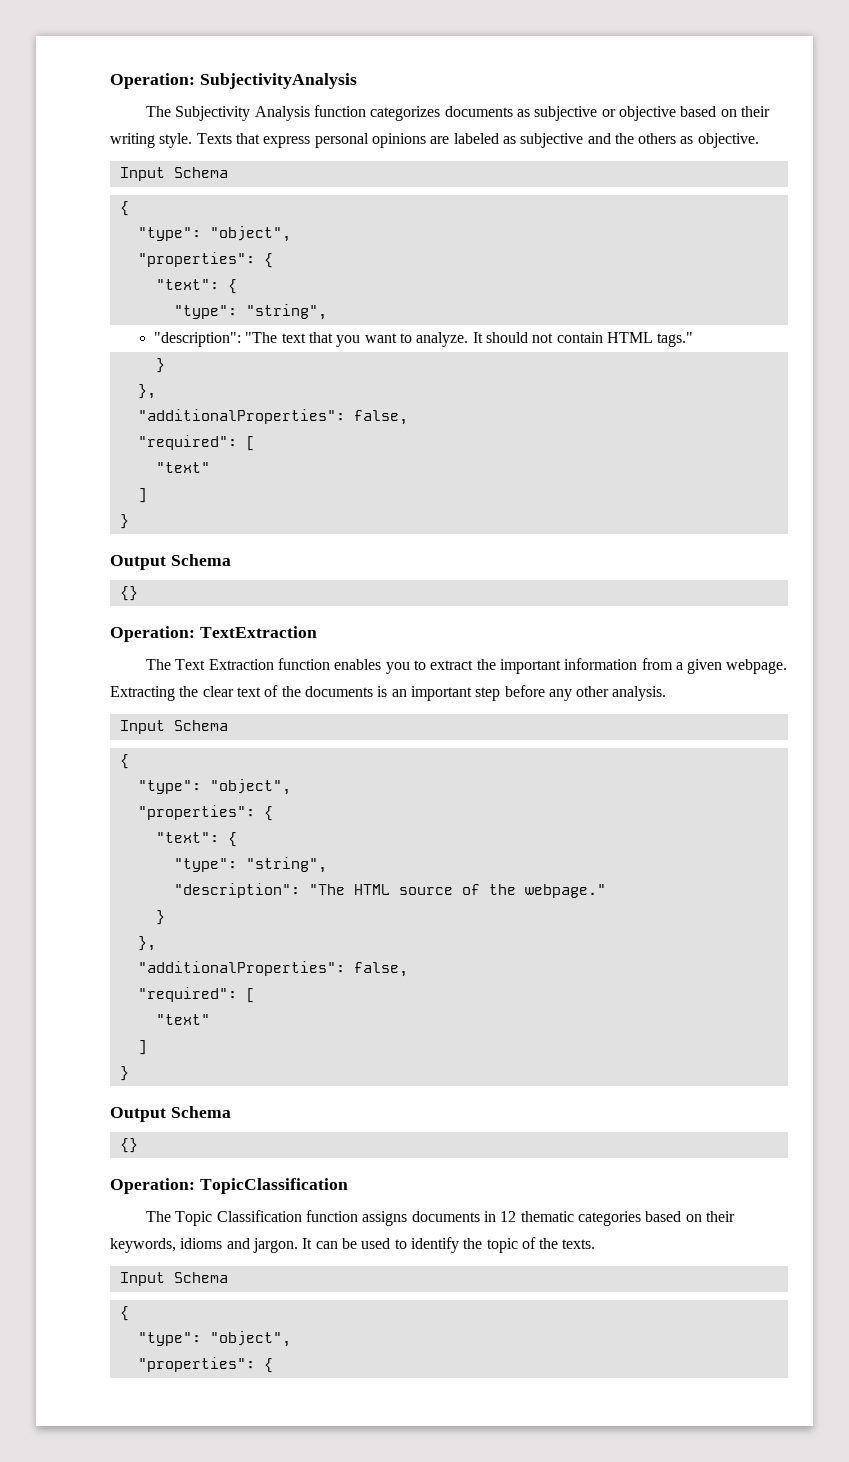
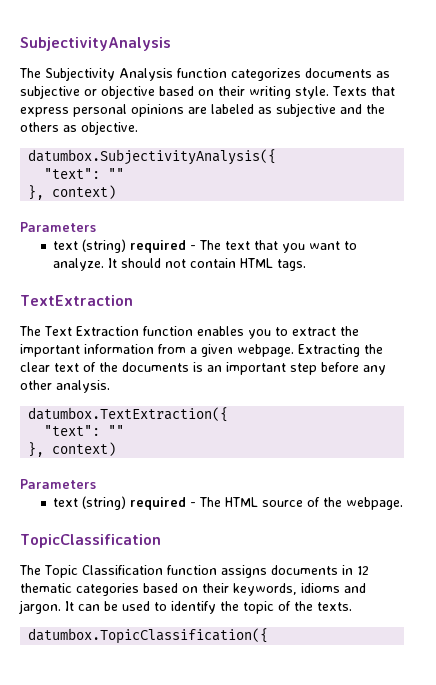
[110,73,195,89] Operation: -> (20, 44) none
[119,167,228,181] [119,201,129,216] [137,226,291,242] [137,252,273,268] [155,279,237,294] [173,304,327,320] [154,332,278,347] Input Schema // { // "type": "object", // "properties": { // "text": { // "type": "string", // "description": "The -> [28,149,277,165] [44,168,125,179] [28,185,117,200] [20,222,96,232] [53,239,222,253] datumbox.SubjectivityAnalysis({ // "text": "" // }, context) // Parameters // text (string) required - The
[657,332,694,347] [155,358,165,373] [137,384,156,399] [137,409,408,425] [137,435,255,451] [155,462,210,473] [137,488,147,503] [119,514,129,529] [110,554,231,570] [119,586,138,601] [110,626,195,642] tags." // } // }, // "additionalProperties": false, // "required": [ // "text" // ] // } // Output Schema // {} // Operation: -> [277,259,307,271] tags. //
[119,720,228,734] [119,754,129,769] [137,779,291,795] [137,805,273,821] [155,832,237,847] [173,857,327,873] [173,883,606,898] [155,910,165,925] [137,936,156,951] [137,961,408,977] [137,987,255,1003] [155,1014,210,1025] [137,1040,147,1055] [119,1066,129,1081] [110,1106,231,1122] [119,1138,138,1153] [110,1178,195,1194] Input Schema // { // "type": "object", // "properties": { // "text": { // "type": "string", // "description": "The HTML source of the webpage." // } // }, // "additionalProperties": false, // "required": [ // "text" // ] // } // Output Schema // {} // Operation: -> [28,407,229,422] [44,425,125,436] [28,442,117,457] [20,479,96,489] [53,496,404,510] datumbox.TextExtraction({ // "text": "" // }, context) // Parameters // text (string) required - The HTML source of the webpage. //
[119,1272,228,1286] [119,1306,129,1321] [137,1331,291,1347] [137,1357,273,1373] Input Schema // { // "type": "object", // "properties": { -> [28,628,269,644] datumbox.TopicClassification({

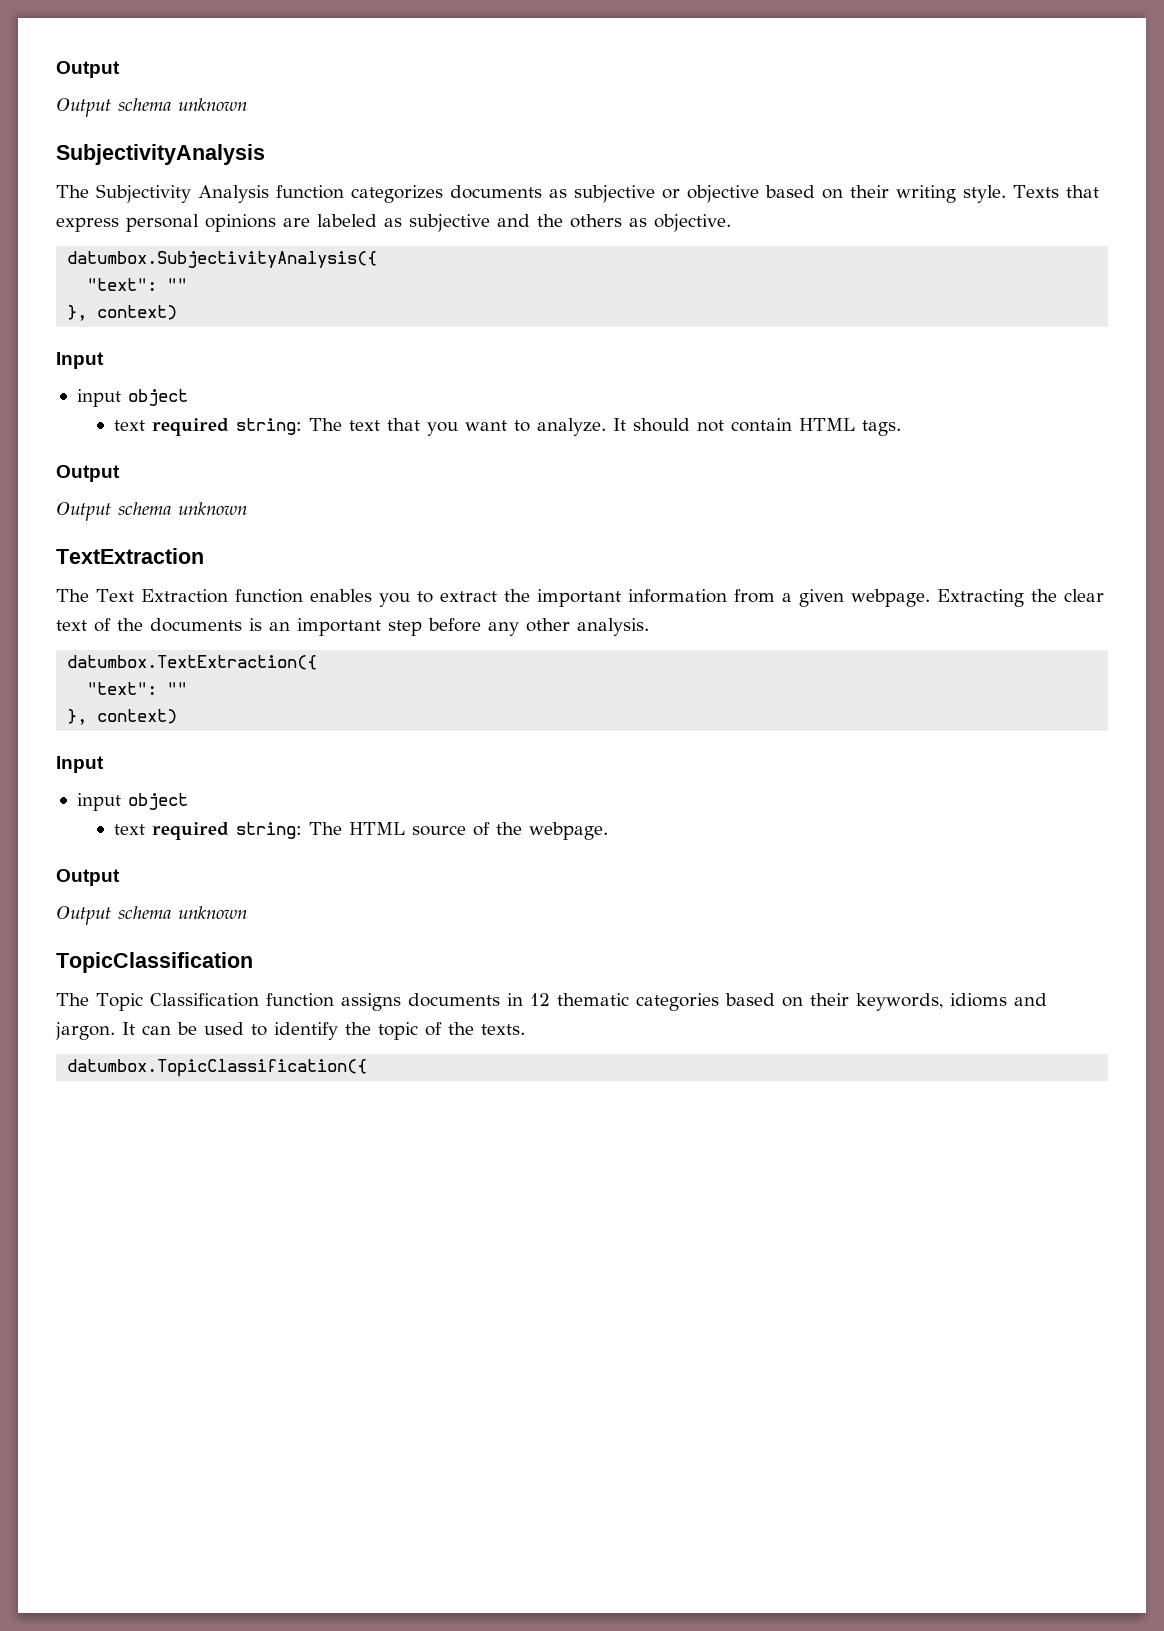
(20, 44) none -> [56,61,120,78] [56,98,247,117] Output // Output schema unknown //
[20,222,96,232] [53,239,197,253] Parameters // text (string) required - -> [56,352,104,369] [76,389,188,407] [113,418,302,436] Input // input object // text required string:
(307, 265) none -> [56,465,120,482] [56,502,247,521] // Output // Output schema unknown
[20,479,96,489] [53,496,197,510] Parameters // text (string) required - -> [56,756,104,773] [76,793,188,811] [113,822,302,840] Input // input object // text required string:
(404, 503) none -> [56,869,120,886] [56,906,247,925] // Output // Output schema unknown

